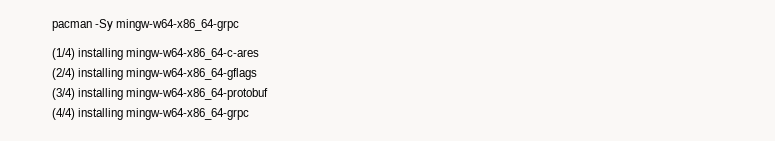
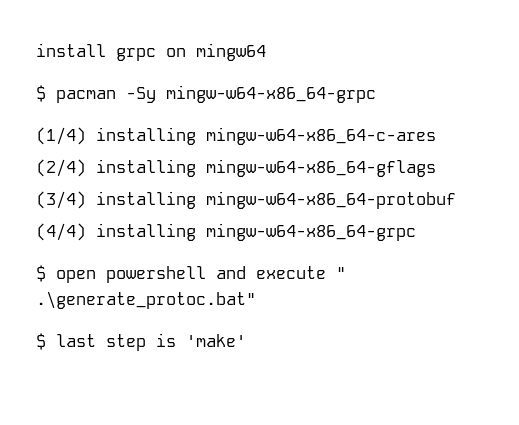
(52, 26) none -> [36,43,266,61] [36,85,46,102] install grpc on mingw64 // $
(250, 114) none -> [36,265,346,283] [36,291,256,309] [36,333,246,351] // $ open powershell and execute " .\generate_protoc.bat" // $ last step is 'make'

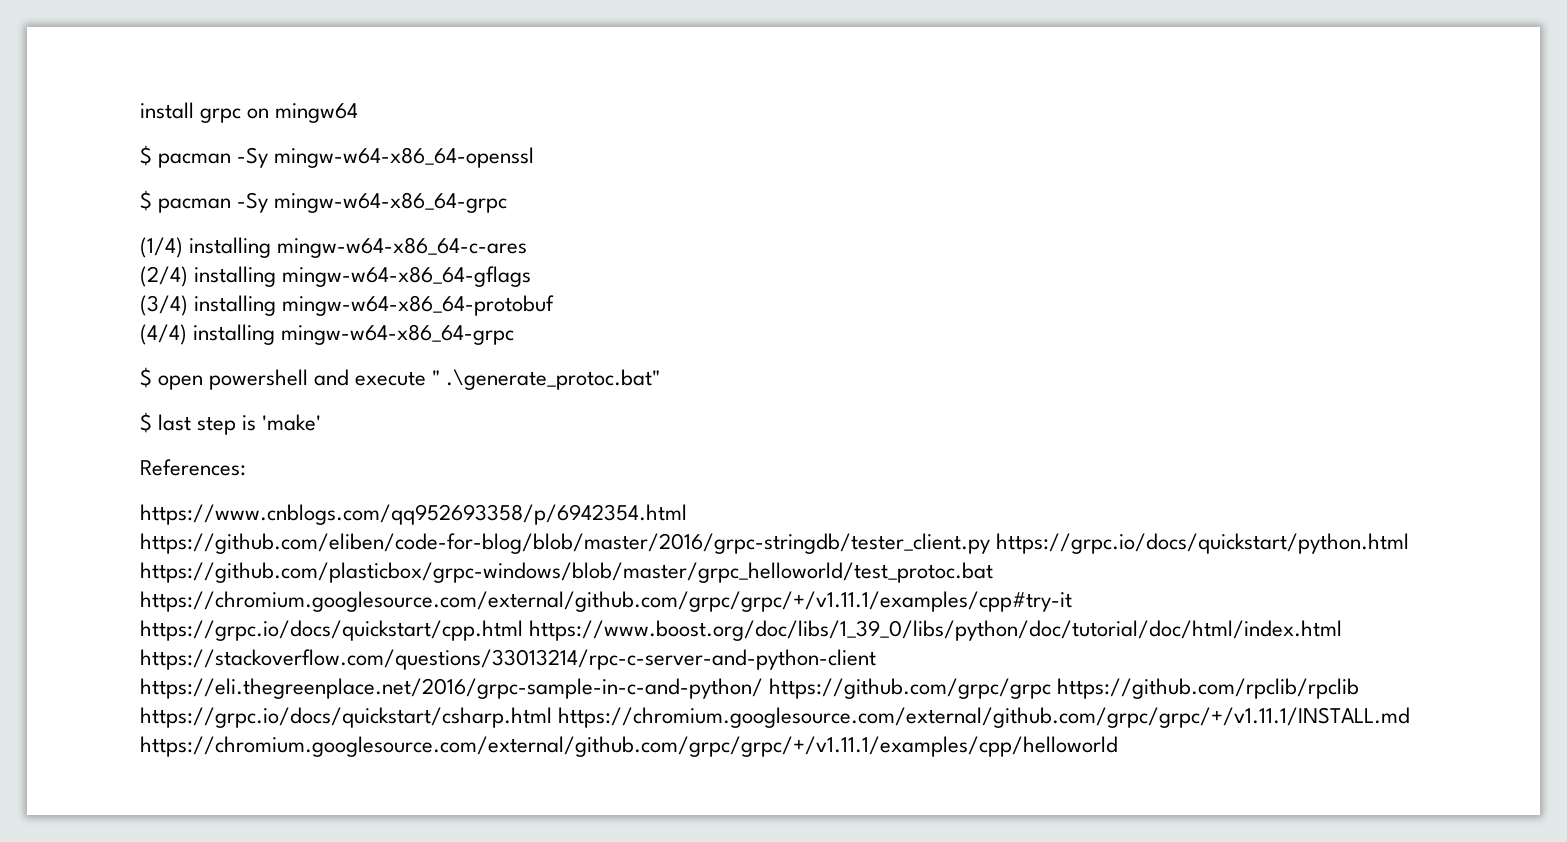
(266, 52) none -> [140,145,535,168] // $ pacman -Sy mingw-w64-x86_64-openssl
(246, 340) none -> [140,459,246,476] [140,504,687,525] [140,533,1410,554] [140,562,993,583] [140,591,1072,612] [140,620,1343,641] [140,649,876,670] [140,678,1360,699] [140,707,1411,728] [140,736,1118,757] // References: // https://www.cnblogs.com/qq952693358/p/6942354.html https://github.com/eliben/code-for-blog/blob/master/2016/grpc-stringdb/tester_client.py https://grpc.io/docs/quickstart/python.html https://github.com/plasticbox/grpc-windows/blob/master/grpc_helloworld/test_protoc.bat https://chromium.googlesource.com/external/github.com/grpc/grpc/+/v1.11.1/examples/cpp#try-it https://grpc.io/docs/quickstart/cpp.html https://www.boost.org/doc/libs/1_39_0/libs/python/doc/tutorial/doc/html/index.html https://stackoverflow.com/questions/33013214/rpc-c-server-and-python-client https://eli.thegreenplace.net/2016/grpc-sample-in-c-and-python/ https://github.com/grpc/grpc https://github.com/rpclib/rpclib https://grpc.io/docs/quickstart/csharp.html https://chromium.googlesource.com/external/github.com/grpc/grpc/+/v1.11.1/INSTALL.md https://chromium.googlesource.com/external/github.com/grpc/grpc/+/v1.11.1/examples/cpp/helloworld

